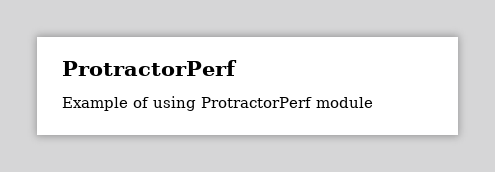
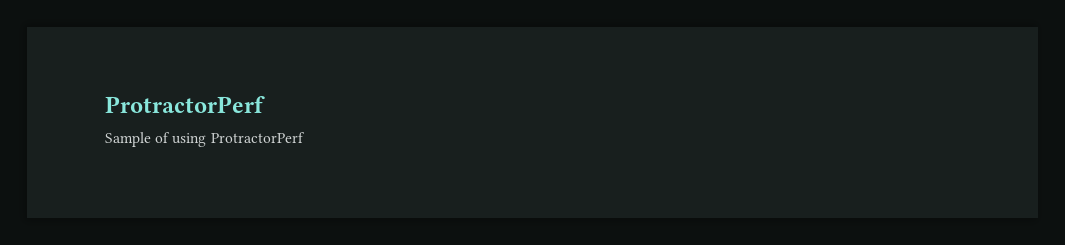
[62,97,128,111] Example -> [105,132,151,147] Sample
[316,97,373,108] module -> (305, 137) none

